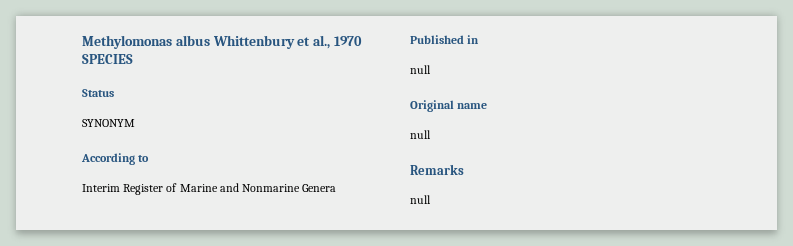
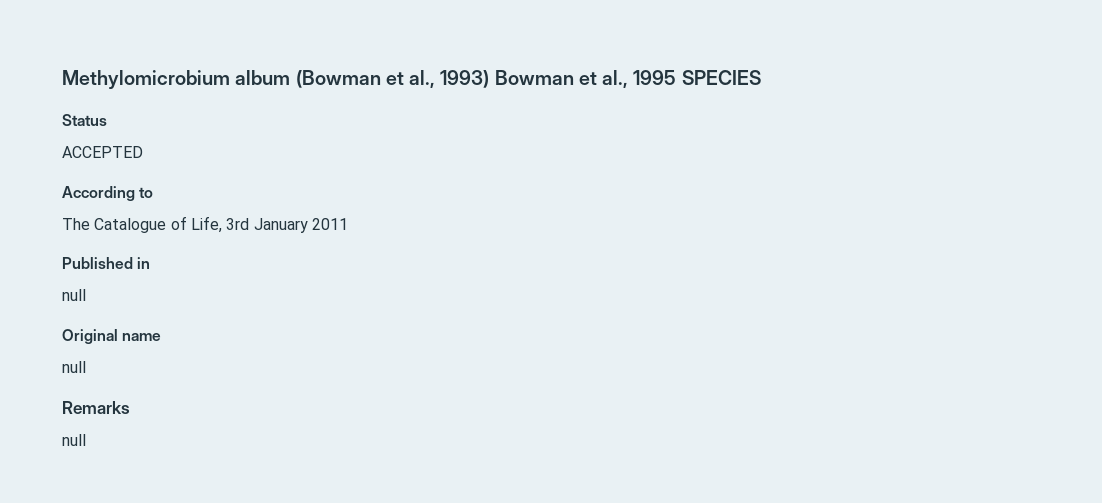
[82,35,362,49] Methylomonas albus Whittenbury et al., 1970 -> [62,70,677,89] Methylomicrobium album (Bowman et al., 1993) Bowman et al., 1995
[82,119,135,127] SYNONYM -> [62,146,143,158] ACCEPTED
[82,183,337,195] Interim Register of Marine and Nonmarine Genera -> [62,216,348,233] The Catalogue of Life, 3rd January 2011

